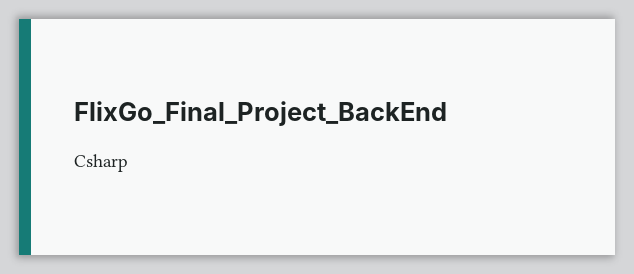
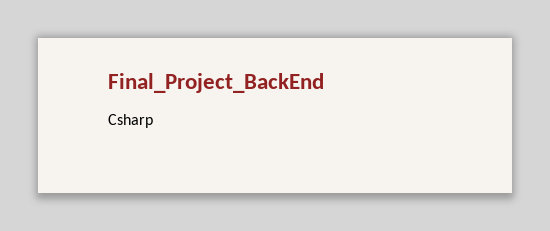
[74,101,447,126] FlixGo_Final_Project_BackEnd -> [108,73,324,93] Final_Project_BackEnd

